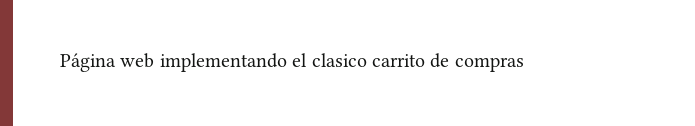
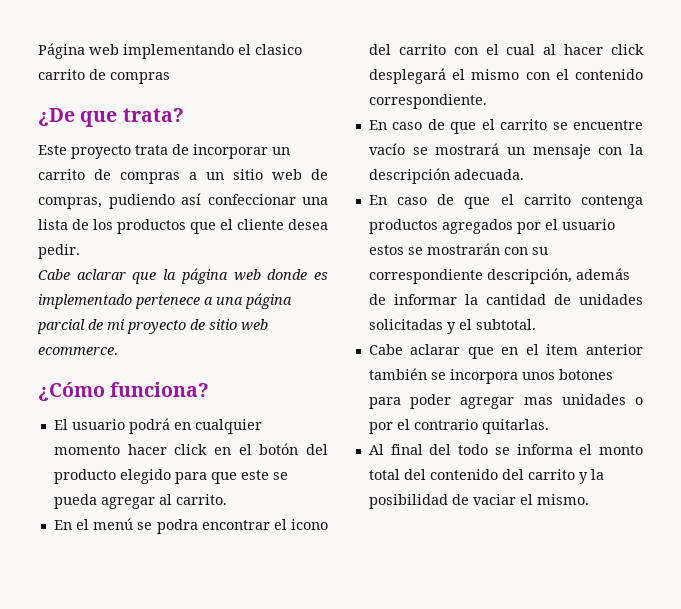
(524, 64) none -> [38,108,184,127] [38,144,290,159] [38,169,328,184] [38,193,328,209] [38,219,328,234] [38,244,80,259] [38,268,329,284] [38,293,292,309] [37,319,268,334] [38,347,118,355] [38,382,210,401] [53,418,262,434] [53,443,329,455] [53,469,288,484] [53,494,227,509] [53,518,328,534] [368,44,644,55] [368,68,643,84] [368,94,487,109] [368,119,643,134] [368,143,643,159] [368,168,524,184] [368,194,643,209] [368,219,615,234] [368,243,548,255] [368,268,630,284] [368,294,643,305] [368,319,536,334] [368,344,643,359] [368,368,613,384] [368,394,643,409] [368,419,549,434] [368,444,643,455] [368,469,604,484] [368,494,589,509] // ¿De que trata? // Este proyecto trata de incorporar un carrito de compras a un sitio web de compras, pudiendo así confeccionar una lista de los productos que el cliente desea pedir. // Cabe aclarar que la página web donde es implementado pertenece a una página parcial de mi proyecto de sitio web ecommerce. // ¿Cómo funciona? // El usuario podrá en cualquier momento hacer click en el botón del producto elegido para que este se pueda agregar al carrito. // En el menú se podra encontrar el icono del carrito con el cual al hacer click desplegará el mismo con el contenido correspondiente. // En caso de que el carrito se encuentre vacío se mostrará un mensaje con la descripción adecuada. // En caso de que el carrito contenga productos agregados por el usuario estos se mostrarán con su correspondiente descripción, además de informar la cantidad de unidades solicitadas y el subtotal. // Cabe aclarar que en el item anterior también se incorpora unos botones para poder agregar mas unidades o por el contrario quitarlas. // Al final del todo se informa el monto total del contenido del carrito y la posibilidad de vaciar el mismo.

